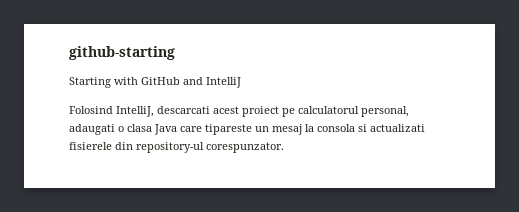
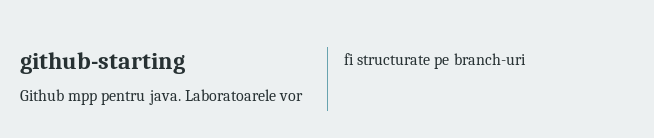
[69,77,241,88] [69,106,409,117] [69,124,425,135] [69,142,284,153] Starting with GitHub and IntelliJ // Folosind IntelliJ, descarcati acest proiect pe calculatorul personal, adaugati o clasa Java care tipareste un mesaj la consola si actualizati fisierele din repository-ul corespunzator. -> [20,89,303,105] [344,53,526,69] Github mpp pentru java. Laboratoarele vor fi structurate pe branch-uri

